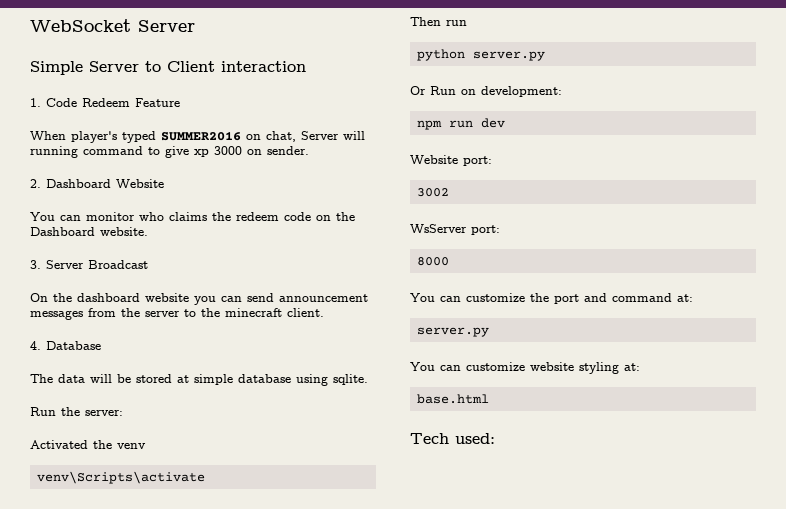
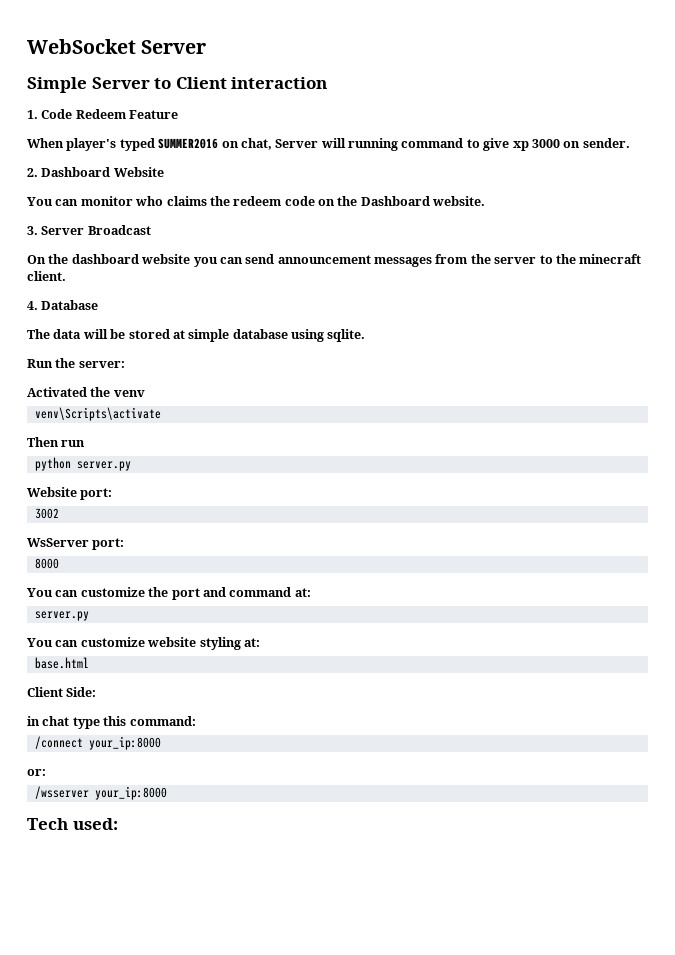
[410,86,562,97] [416,118,505,130] // Or Run on development: // npm run dev -> (131, 466) none
(489, 399) none -> [27,687,97,697] [27,716,196,729] [34,736,161,750] [27,769,46,776] [34,786,167,800] // Client Side: // in chat type this command: // /connect your_ip:8000 // or: // /wsserver your_ip:8000

